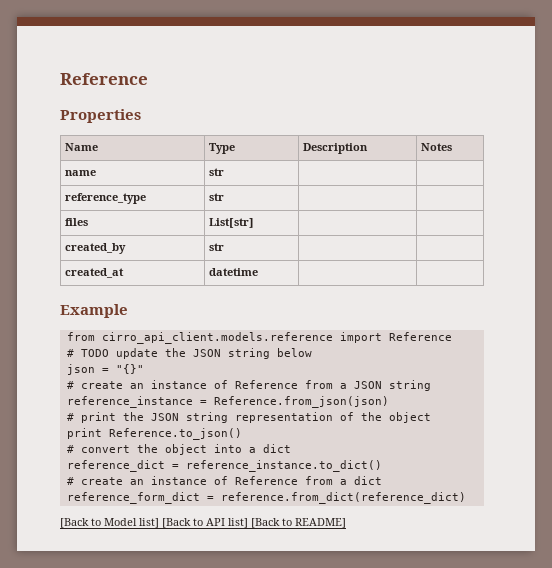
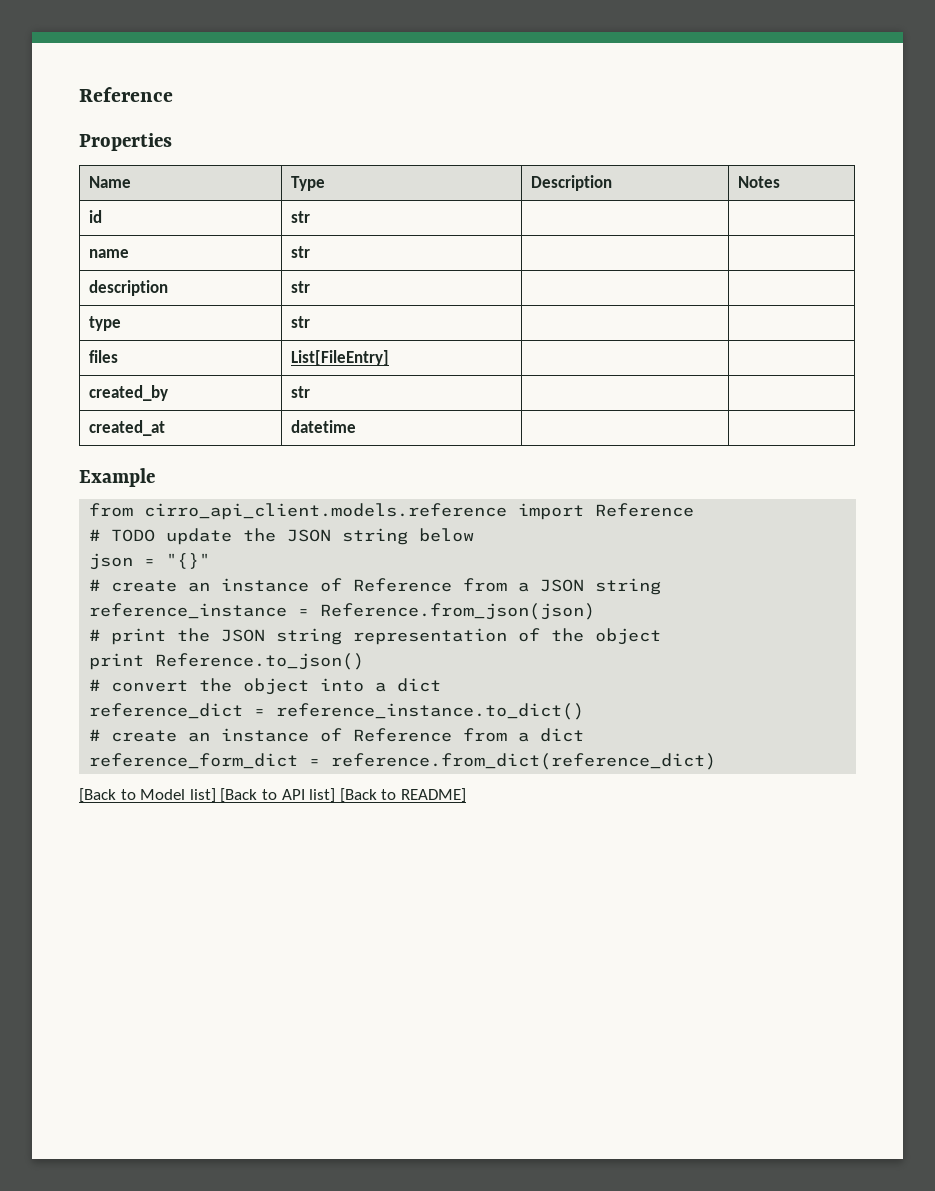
(453, 147) none -> [88,210,102,223] [290,211,310,223] // id | str | |
[65,193,147,204] reference_type -> [88,280,168,296] [290,281,310,293] [88,316,121,331] description | str | | // type
[209,218,255,228] List[str] -> [290,350,389,366] List[FileEntry]

